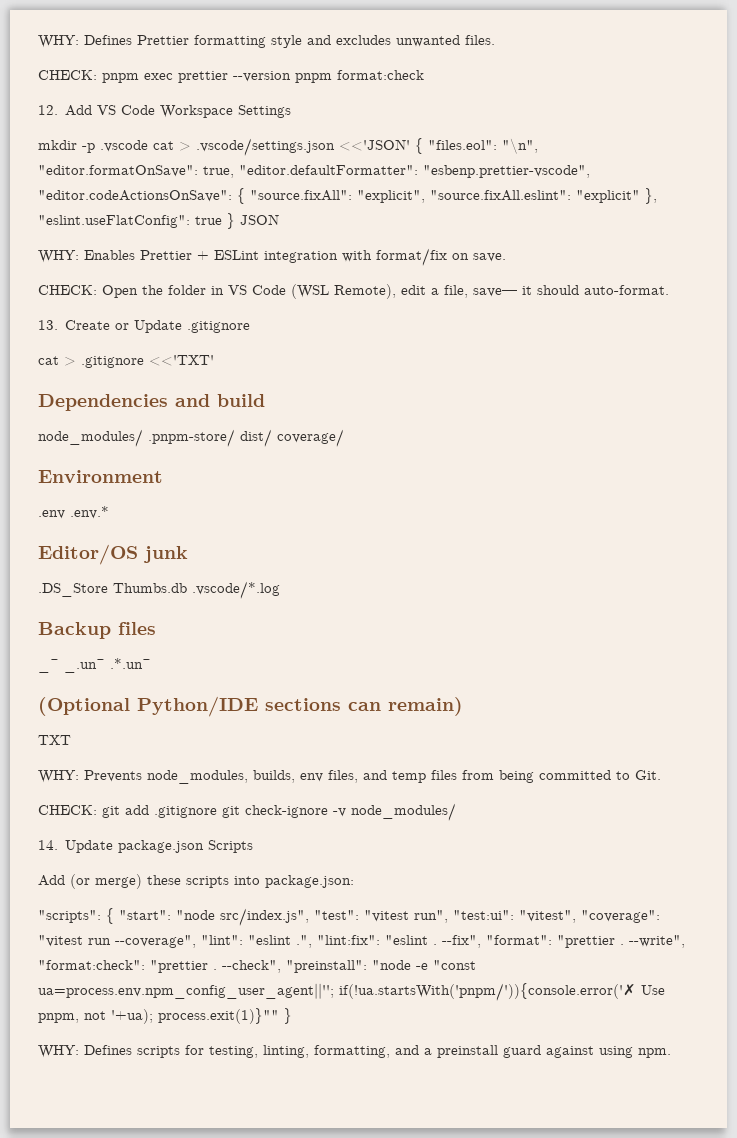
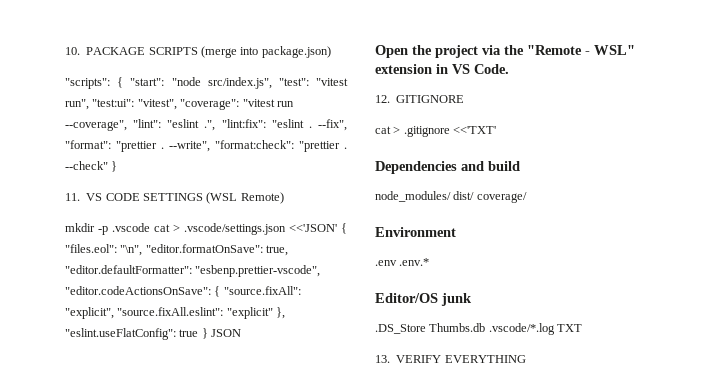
[38,35,495,48] [38,70,424,83] [38,105,292,118] [38,138,538,156] [38,165,590,178] [38,188,657,204] [38,213,279,229] [38,248,506,266] [38,284,669,299] [38,320,251,333] [38,355,214,368] [38,394,265,411] [38,429,344,447] [38,470,163,483] [38,506,109,519] [38,544,188,565] [38,581,280,599] [38,622,156,639] [38,658,151,673] [38,696,463,717] [38,735,71,745] [38,770,661,784] [38,803,456,821] [38,840,254,853] [38,874,354,889] WHY: Defines Prettier formatting style and excludes unwanted files. // CHECK: pnpm exec prettier --version pnpm format:check // 12. Add VS Code Workspace Settings // mkdir -p .vscode cat > .vscode/settings.json <<'JSON' { "files.eol": "\n", "editor.formatOnSave": true, "editor.defaultFormatter": "esbenp.prettier-vscode", "editor.codeActionsOnSave": { "source.fixAll": "explicit", "source.fixAll.eslint": "explicit" }, "eslint.useFlatConfig": true } JSON // WHY: Enables Prettier + ESLint integration with format/fix on save. // CHECK: Open the folder in VS Code (WSL Remote), edit a file, save— it should auto-format. // 13. Create or Update .gitignore // cat > .gitignore <<'TXT' // Dependencies and build // node_modules/ .pnpm-store/ dist/ coverage/ // Environment // .env .env.* // Editor/OS junk // .DS_Store Thumbs.db .vscode/*.log // Backup files // _~ _.un~ .*.un~ // (Optional Python/IDE sections can remain) // TXT // WHY: Prevents node_modules, builds, env files, and temp files from being committed to Git. // CHECK: git add .gitignore git check-ignore -v node_modules/ // 14. Update package.json Scripts // Add (or merge) these scripts into package.json: -> [65,46,331,58] 10. PACKAGE SCRIPTS (merge into package.json)
[222,960,476,973] [38,983,665,1001] [38,1008,292,1024] [38,1045,671,1058] --check", "preinstall": "node -e "const ua=process.env.npm_config_user_agent||''; if(!ua.startsWith('pnpm/')){console.error('✗ Use pnpm, not '+ua); process.exit(1)}"" } // WHY: Defines scripts for testing, linting, formatting, and a preinstall guard against using npm. -> [65,161,118,172] [65,192,284,204] [65,223,347,235] [65,244,289,256] [65,265,321,277] [65,286,301,297] [65,307,286,319] [65,328,242,340] [375,45,635,58] [375,64,509,74] [375,95,465,103] [375,126,497,137] [375,161,520,174] [375,191,527,203] [375,227,456,237] [375,258,430,266] [375,293,472,306] [375,323,583,335] [375,355,526,363] --check" } // 11. VS CODE SETTINGS (WSL Remote) // mkdir -p .vscode cat > .vscode/settings.json <<'JSON' { "files.eol": "\n", "editor.formatOnSave": true, "editor.defaultFormatter": "esbenp.prettier-vscode", "editor.codeActionsOnSave": { "source.fixAll": "explicit", "source.fixAll.eslint": "explicit" }, "eslint.useFlatConfig": true } JSON // Open the project via the "Remote - WSL" extension in VS Code. // 12. GITIGNORE // cat > .gitignore <<'TXT' // Dependencies and build // node_modules/ dist/ coverage/ // Environment // .env .env.* // Editor/OS junk // .DS_Store Thumbs.db .vscode/*.log TXT // 13. VERIFY EVERYTHING

